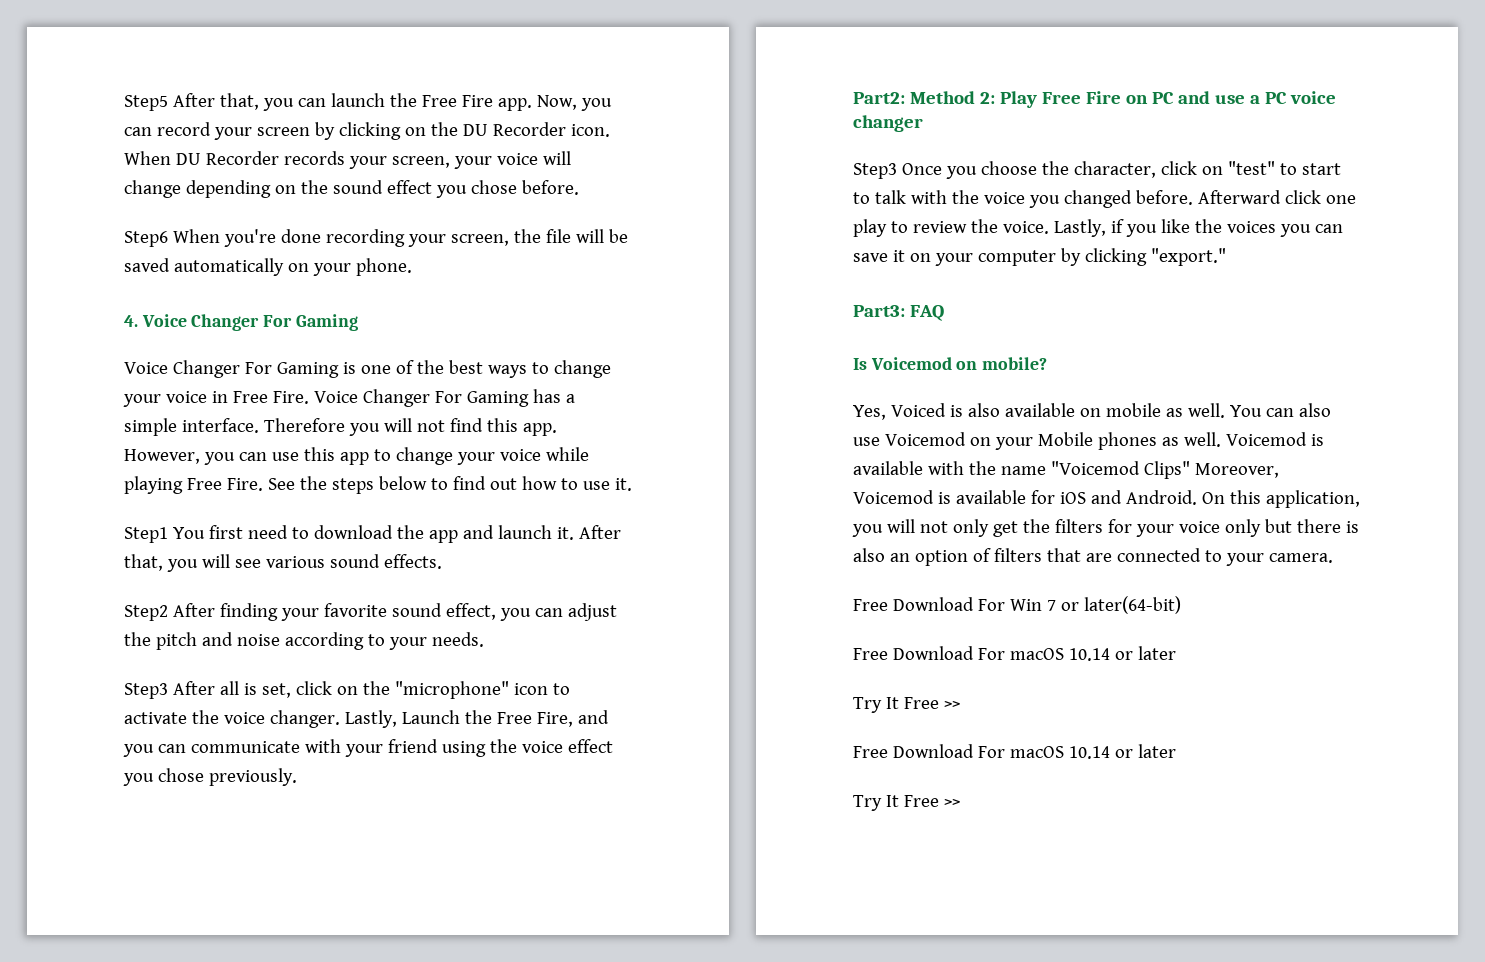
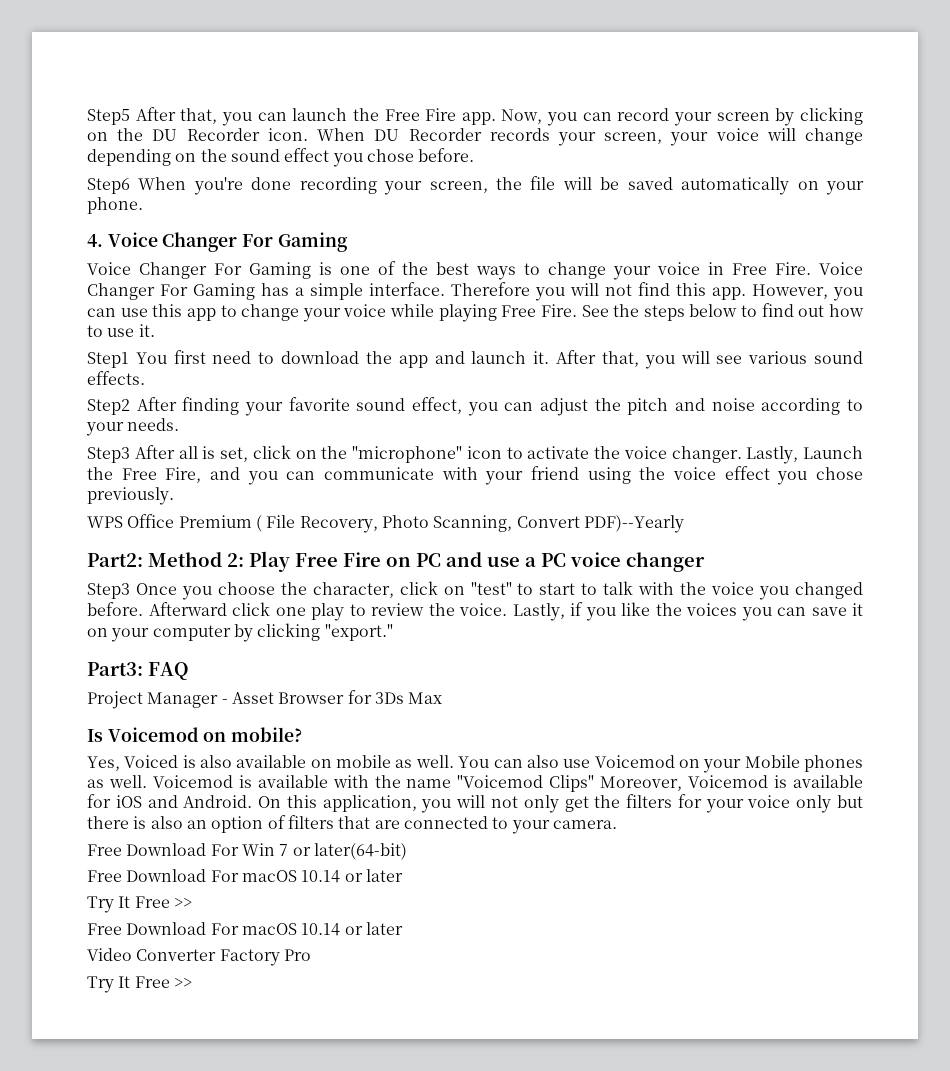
(297, 777) none -> [87,514,684,533] // WPS Office Premium ( File Recovery, Photo Scanning, Convert PDF)--Yearly
(944, 313) none -> [87,690,443,709] // Project Manager - Asset Browser for 3Ds Max
(1176, 751) none -> [87,948,311,966] // Video Converter Factory Pro

